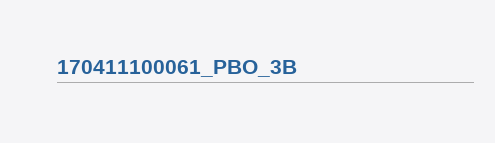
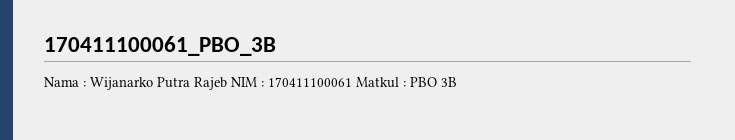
(297, 68) none -> [44,77,457,90] // Nama : Wijanarko Putra Rajeb NIM : 170411100061 Matkul : PBO 3B

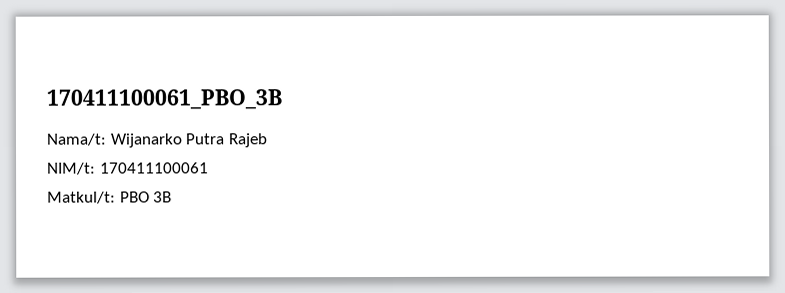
[44,77,86,87] Nama : -> [46,133,106,146] Nama/t:
[231,77,264,87] NIM : -> [47,162,96,175] // NIM/t:
[356,77,406,88] Matkul : -> [47,191,116,204] // Matkul/t:

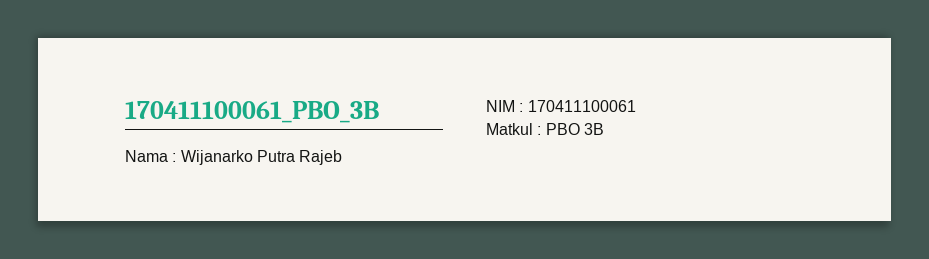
[46,133,106,146] Nama/t: -> [125,150,177,162] Nama :
[47,162,96,175] NIM/t: -> [486,100,524,112] NIM :
[47,191,116,204] Matkul/t: -> [486,123,542,135] Matkul :

